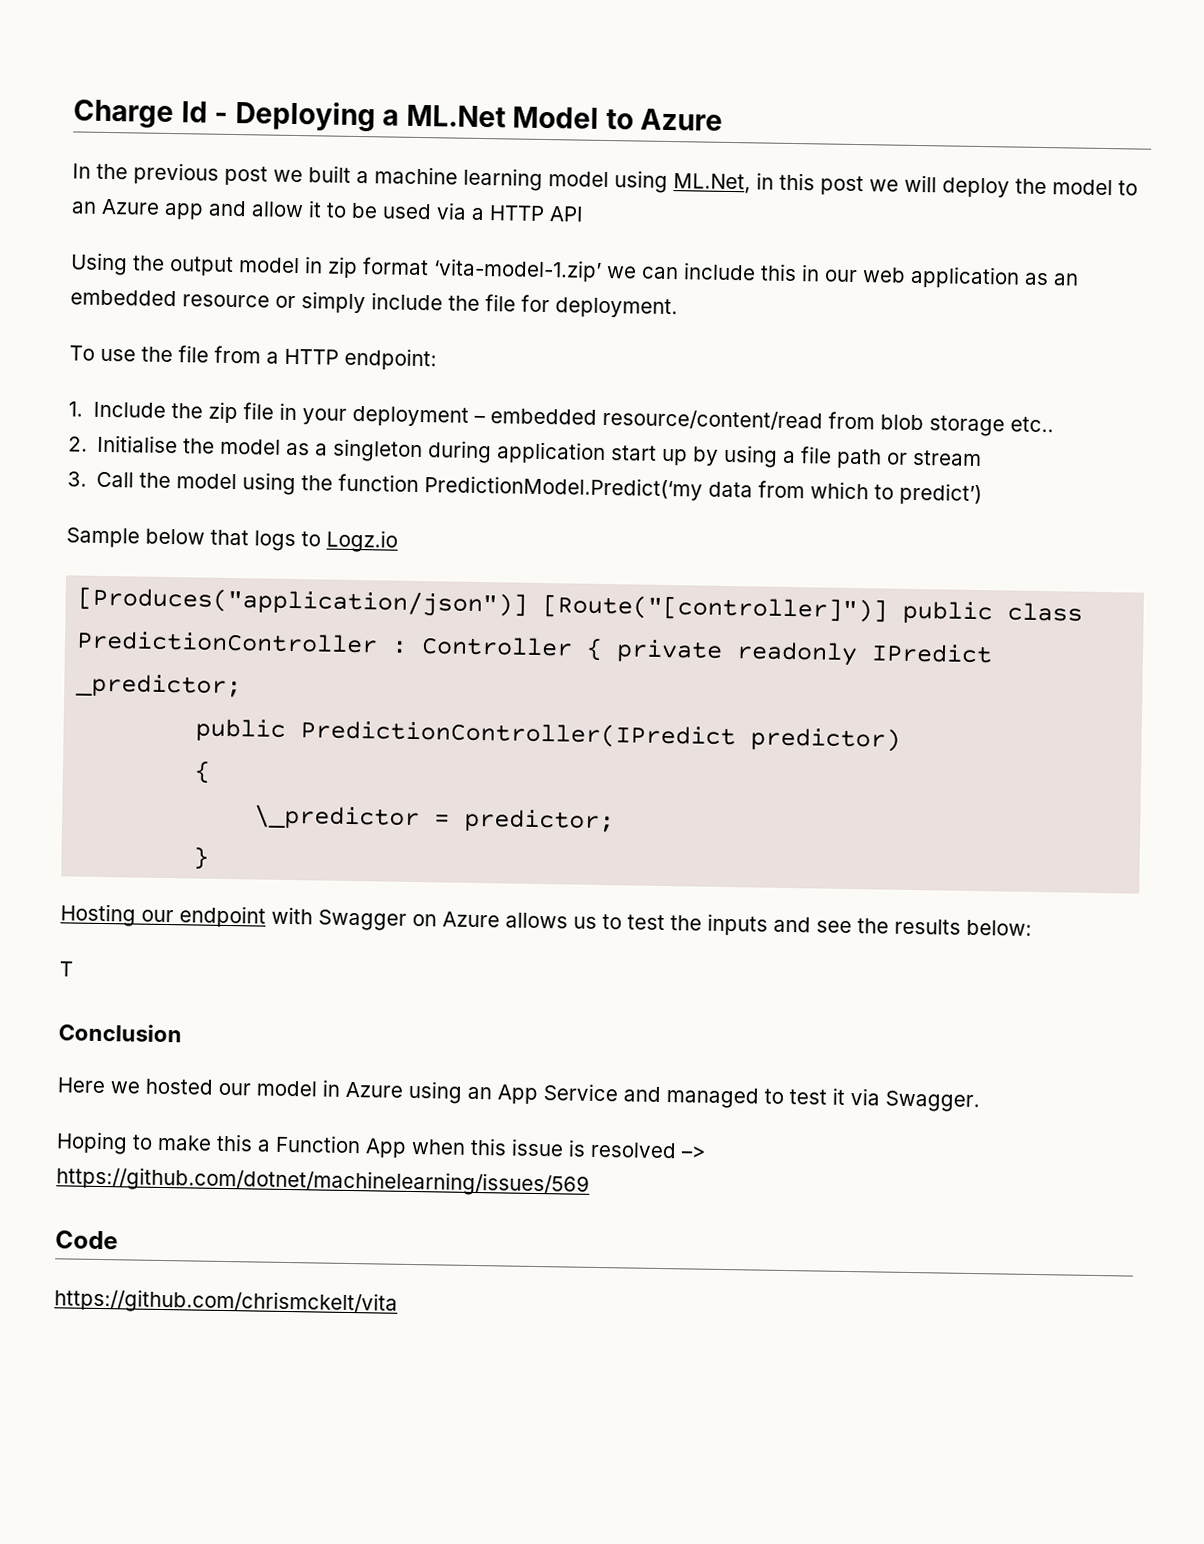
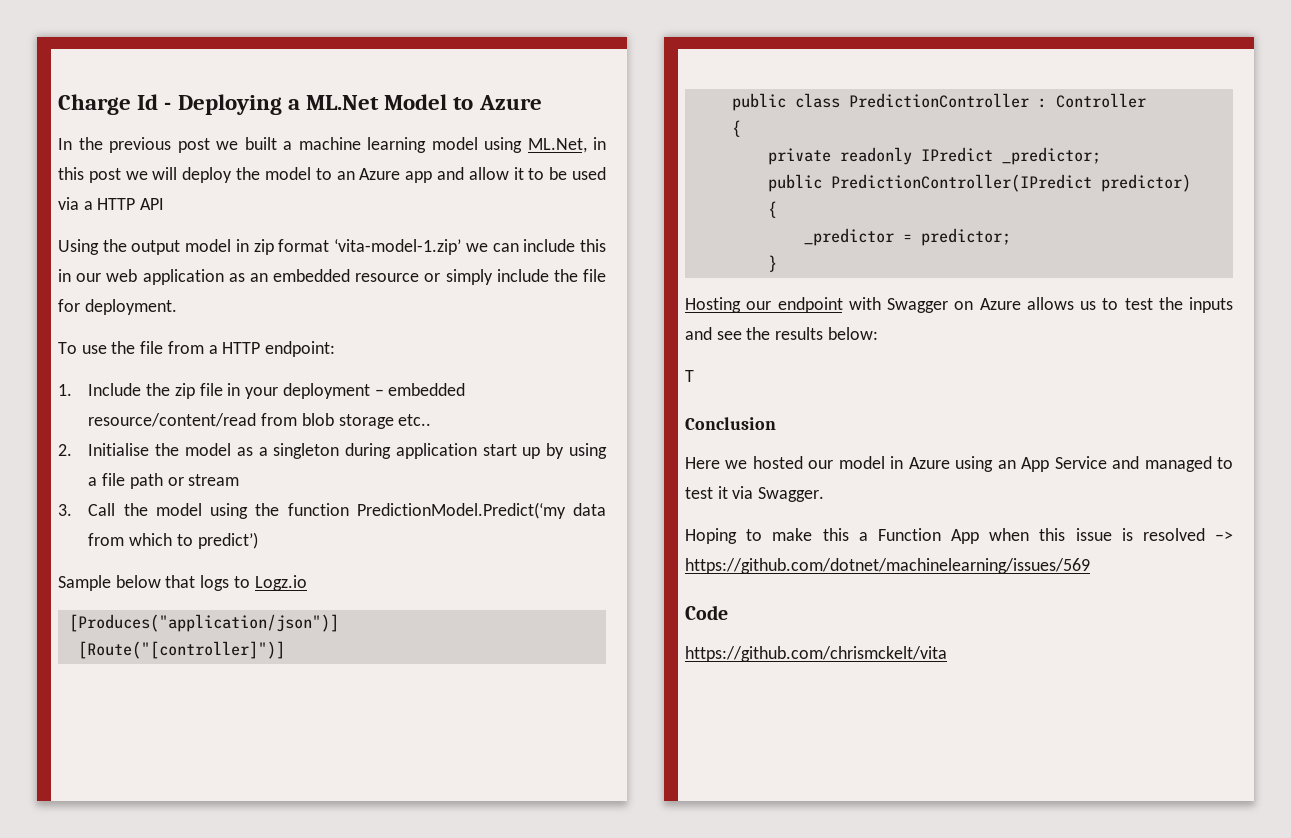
(529, 602) none -> (339, 623) //
(889, 608) none -> (285, 650) //
[586,637,604,661] { -> [731,120,741,137] // { //
[254,804,421,831] \_predictor -> [803,228,894,246] _predictor

